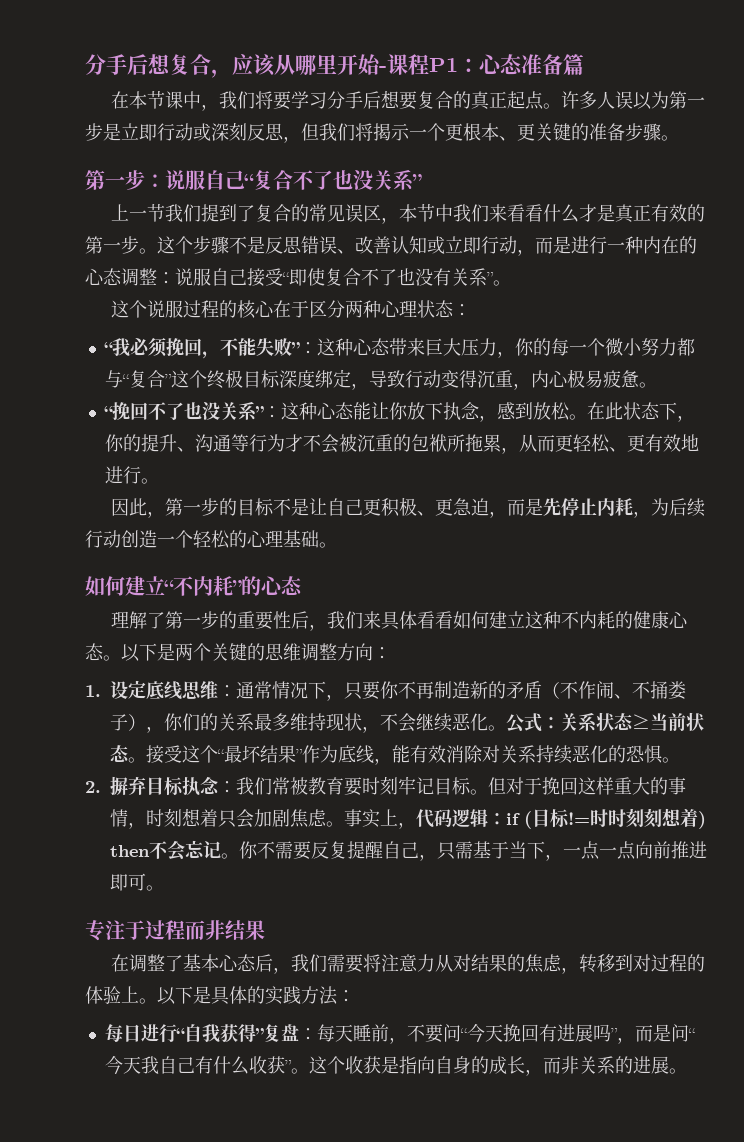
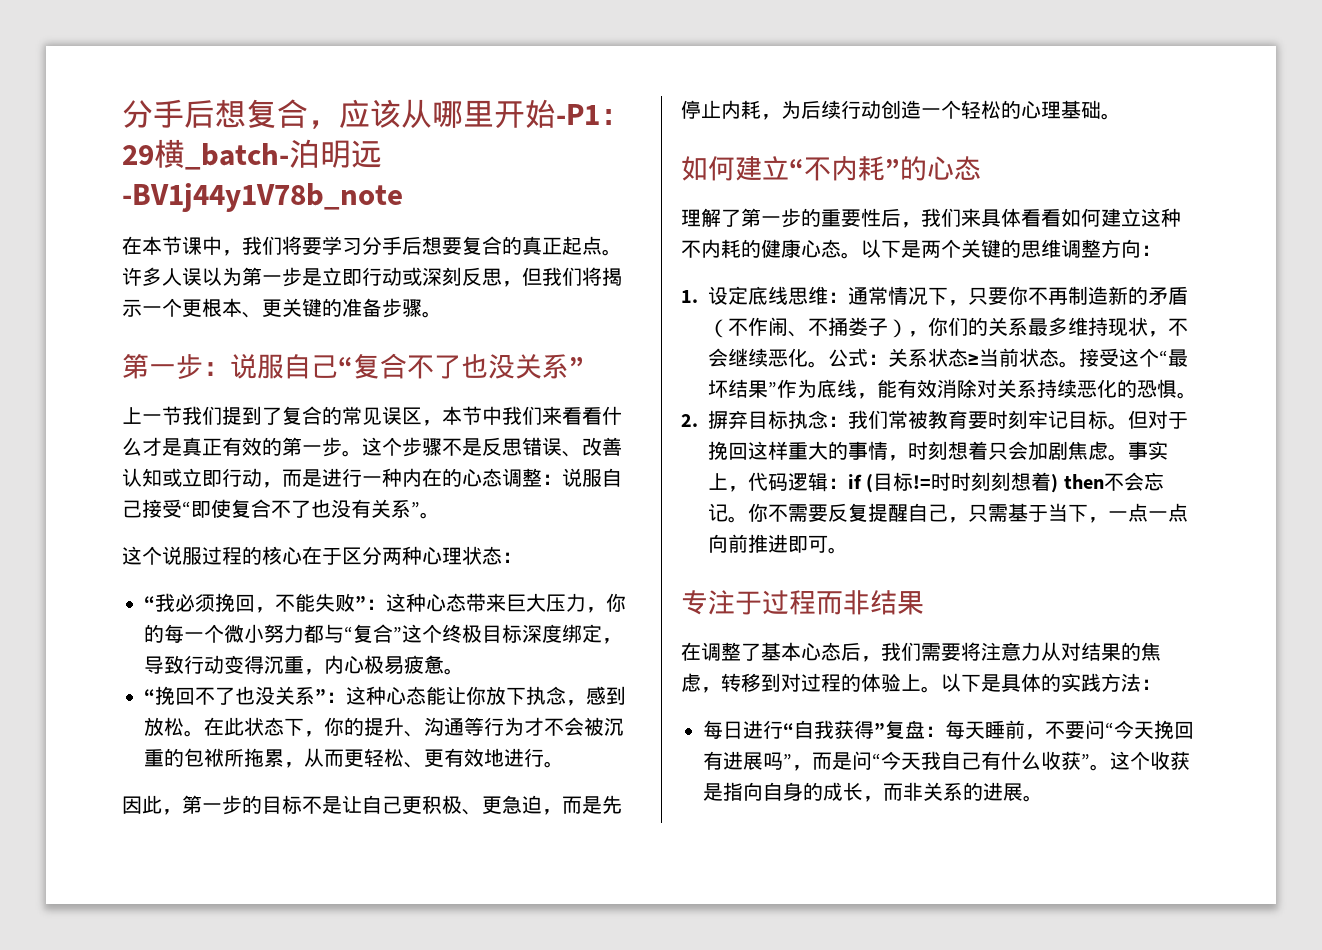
[379,54,584,75] -课程P1：心态准备篇 -> [556,104,631,125] [122,139,382,170] [122,183,403,212] -P1：29横_batch-泊明远-BV1j44y1V78b_note

